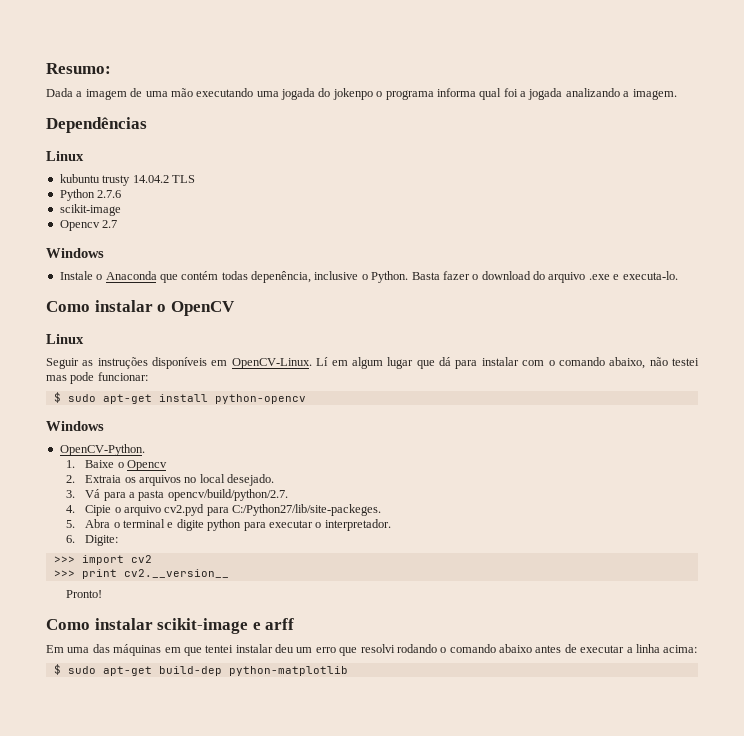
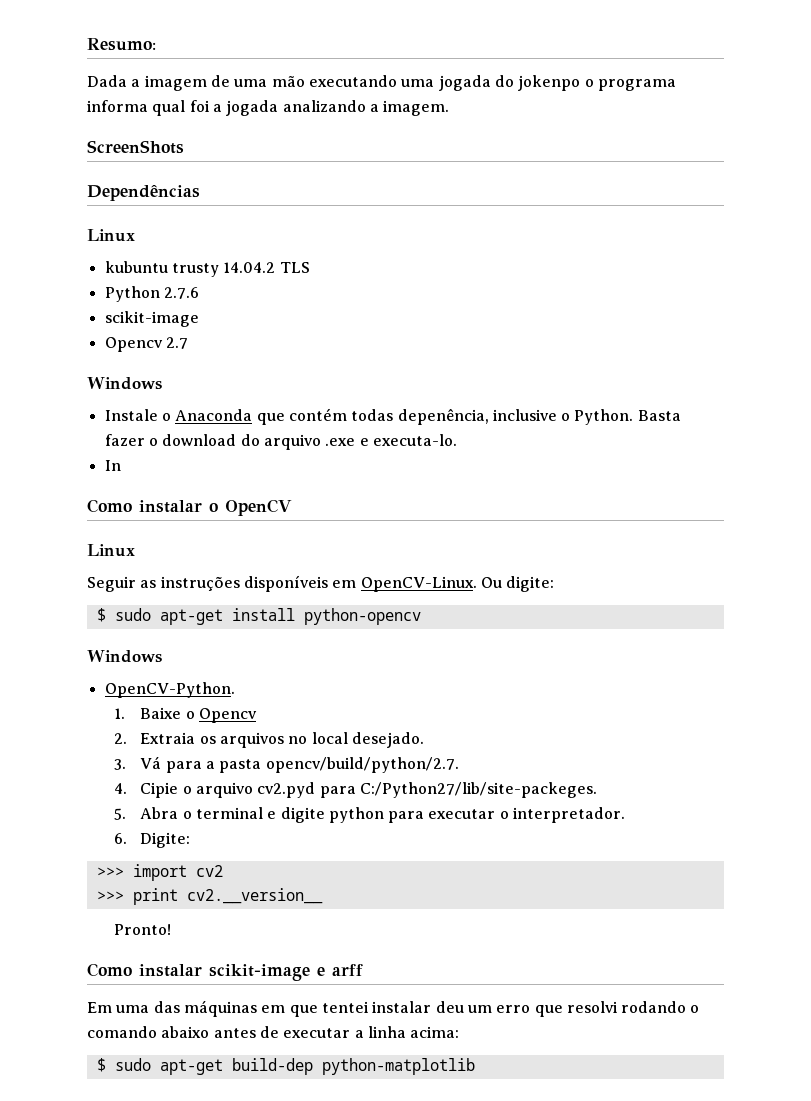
(677, 94) none -> [87,140,184,154] // ScreenShots
(678, 275) none -> [104,460,121,471] // In
[316,357,699,369] [46,372,148,384] Lí em algum lugar que dá para instalar com o comando abaixo, não testei mas pode funcionar: -> [480,576,555,592] Ou digite:

